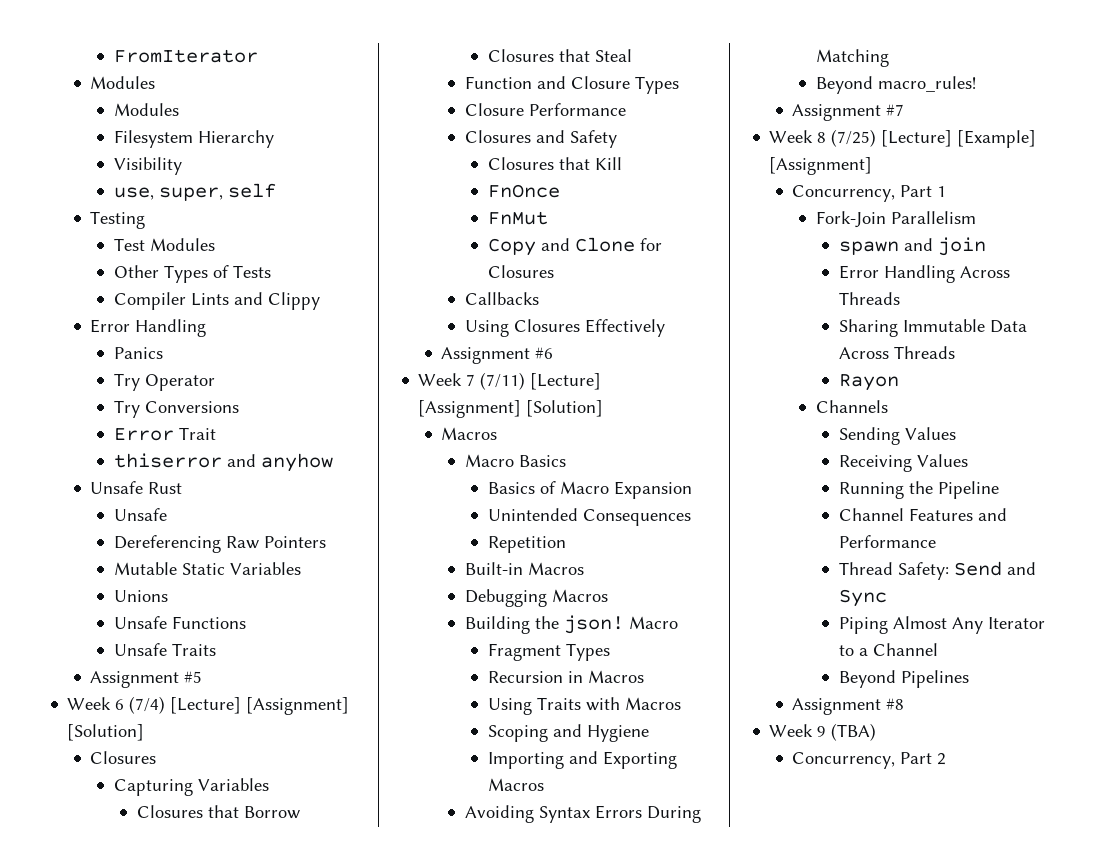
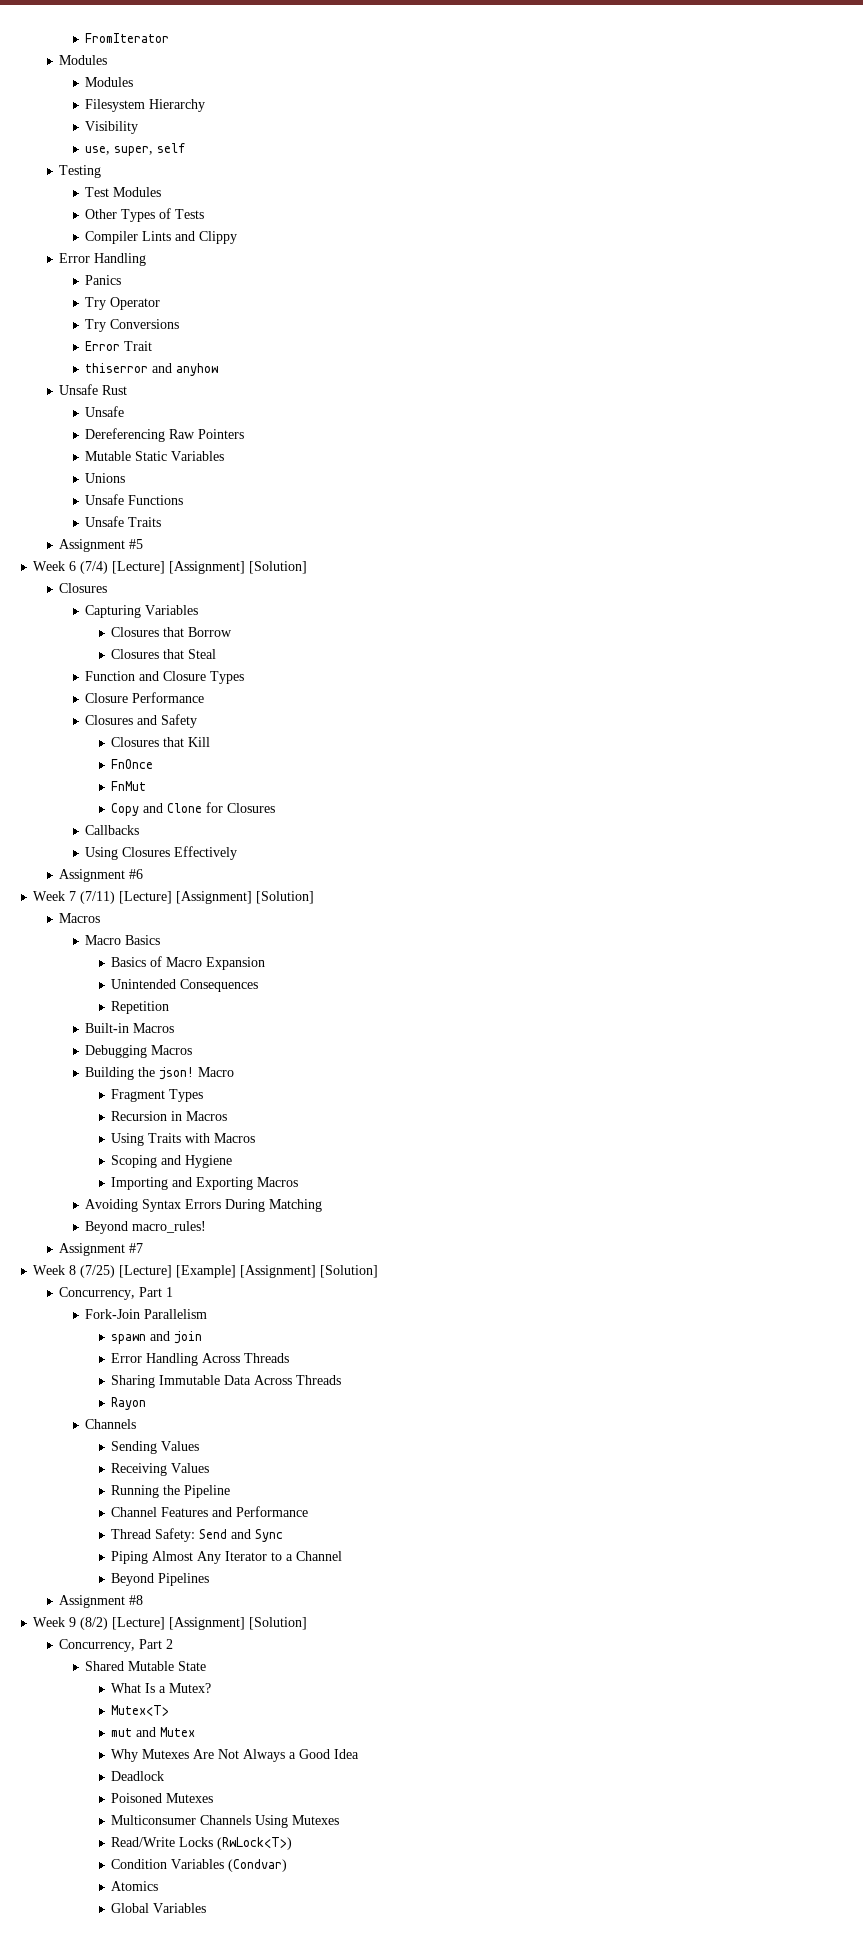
(873, 166) none -> [320,1265,379,1278] [Solution]
[831,723,877,741] (TBA) -> [80,1617,308,1630] (8/2) [Lecture] [Assignment] [Solution]
(947, 759) none -> [85,1661,207,1671] [111,1683,212,1693] [111,1705,170,1716] [111,1727,196,1737] [111,1749,360,1762] [111,1771,165,1781] [111,1793,214,1803] [111,1815,340,1828] [111,1837,293,1850] [111,1859,288,1872] [111,1881,159,1891] [111,1903,207,1913] // Shared Mutable State // What Is a Mutex? // Mutex<T> // mut and Mutex // Why Mutexes Are Not Always a Good Idea // Deadlock // Poisoned Mutexes // Multiconsumer Channels Using Mutexes // Read/Write Locks (RwLock<T>) // Condition Variables (Condvar) // Atomics // Global Variables

